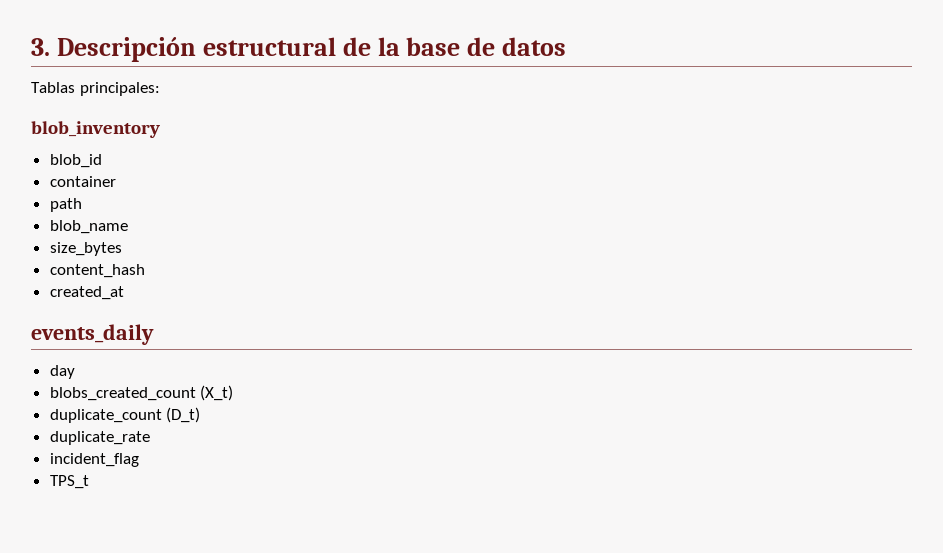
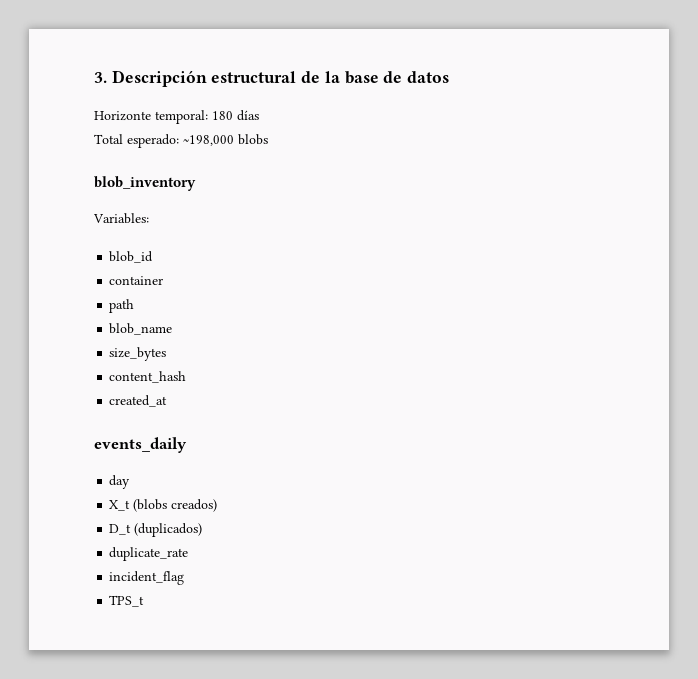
[31,82,160,96] Tablas principales: -> [94,110,259,124] [94,134,268,148] Horizonte temporal: 180 días // Total esperado: ~198,000 blobs
(160, 129) none -> [93,213,149,224] // Variables:
[49,385,234,401] [49,407,201,423] blobs_created_count (X_t) // duplicate_count (D_t) -> [109,499,218,512] [109,523,203,537] X_t (blobs creados) // D_t (duplicados)

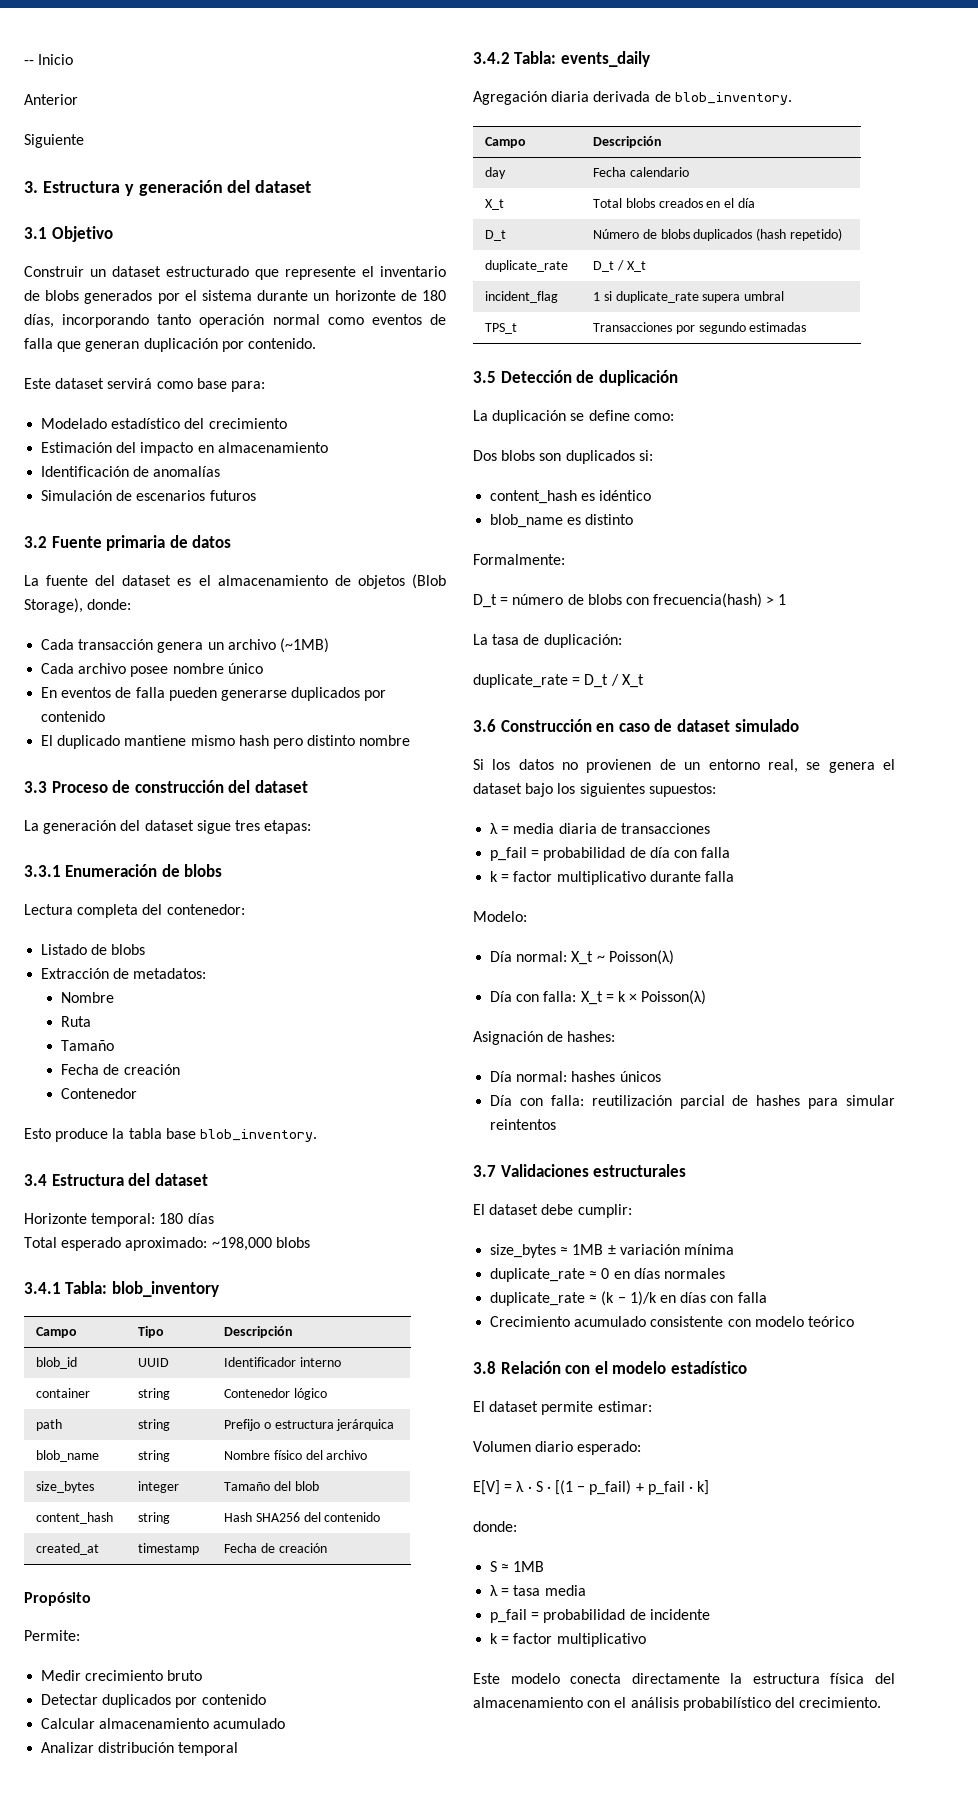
[94,70,450,87] 3. Descripción estructural de la base de datos -> [24,54,74,65] [24,94,78,105] [24,134,84,148] [24,180,312,196] [24,226,113,242] [24,266,446,280] [24,290,446,304] [24,314,447,328] [24,338,316,352] [24,378,265,392] [41,418,287,429] [41,442,328,456] [41,466,221,477] [41,490,256,501] [24,535,232,551] [24,574,446,589] [24,598,132,613] [41,638,329,653] [41,663,263,677] [41,687,387,701] [41,711,106,722] [41,735,411,749] [24,780,308,793] [24,820,312,834] [24,864,223,877] [24,904,245,918] [41,944,146,955] [41,968,207,979] [61,992,115,1003] [61,1016,92,1027] [61,1040,115,1051] [61,1064,180,1075] [61,1088,138,1099] [24,1128,317,1142] [24,1173,208,1186] -- Inicio // Anterior // Siguiente // 3. Estructura y generación del dataset // 3.1 Objetivo // Construir un dataset estructurado que represente el inventario de blobs generados por el sistema durante un horizonte de 180 días, incorporando tanto operación normal como eventos de falla que generan duplicación por contenido. // Este dataset servirá como base para: // Modelado estadístico del crecimiento // Estimación del impacto en almacenamiento // Identificación de anomalías // Simulación de escenarios futuros // 3.2 Fuente primaria de datos // La fuente del dataset es el almacenamiento de objetos (Blob Storage), donde: // Cada transacción genera un archivo (~1MB) // Cada archivo posee nombre único // En eventos de falla pueden generarse duplicados por contenido // El duplicado mantiene mismo hash pero distinto nombre // 3.3 Proceso de construcción del dataset // La generación del dataset sigue tres etapas: // 3.3.1 Enumeración de blobs // Lectura completa del contenedor: // Listado de blobs // Extracción de metadatos: // Nombre // Ruta // Tamaño // Fecha de creación // Contenedor // Esto produce la tabla base blob_inventory. // 3.4 Estructura del dataset
[127,134,179,148] esperado: -> [61,1237,208,1251] esperado aproximado:
(268, 139) none -> [24,1281,108,1294] 3.4.1 Tabla:
[93,213,149,224] [109,251,154,263] [109,276,164,285] [109,299,135,313] [109,323,173,335] [109,347,167,361] [109,371,187,383] [109,395,168,407] [94,437,187,453] [109,475,131,489] [109,499,218,512] [109,523,203,537] [109,547,189,561] [109,571,185,585] [109,595,145,607] // Variables: // blob_id // container // path // blob_name // size_bytes // content_hash // created_at // events_daily // day // X_t (blobs creados) // D_t (duplicados) // duplicate_rate // incident_flag // TPS_t -> [36,1327,78,1338] [138,1326,165,1338] [224,1326,294,1338] [36,1357,78,1369] [138,1358,170,1367] [224,1357,341,1367] [36,1388,91,1398] [138,1388,171,1400] [224,1388,327,1400] [36,1419,63,1431] [138,1419,171,1431] [224,1419,395,1431] [36,1450,100,1462] [138,1450,171,1462] [224,1450,368,1460] [36,1481,95,1493] [138,1481,180,1493] [224,1481,319,1491] [36,1512,114,1524] [138,1512,171,1524] [224,1512,381,1522] [36,1543,100,1555] [138,1543,200,1555] [224,1543,327,1553] [24,1592,91,1606] [24,1630,80,1641] [41,1670,203,1681] [41,1694,266,1708] [41,1718,286,1729] [41,1742,239,1756] [473,51,650,67] [473,91,792,105] [485,137,527,148] [593,136,663,148] [485,167,507,179] [593,167,689,177] [485,199,505,210] [593,198,755,208] [485,230,507,241] [593,228,842,241] [485,260,569,272] [593,260,646,272] [485,291,559,303] [593,291,785,303] [485,323,518,334] [593,322,807,334] [473,370,678,386] [473,410,674,424] [473,450,653,464] [490,490,652,504] [490,514,634,528] [473,554,565,565] [473,593,787,608] [473,634,622,648] [473,674,644,688] [473,719,799,732] [473,759,895,773] [473,783,716,797] [490,823,710,834] [490,847,731,861] [490,871,734,885] [473,911,527,922] [490,950,674,965] [490,990,707,1005] [473,1031,616,1045] [490,1071,661,1082] [490,1095,895,1109] [490,1119,557,1130] [473,1164,687,1177] [473,1204,632,1218] [490,1244,734,1258] [490,1268,725,1282] [490,1291,767,1306] [490,1316,854,1327] [473,1361,747,1374] [473,1401,652,1415] [473,1441,642,1455] [473,1480,710,1495] [473,1521,517,1532] [490,1561,545,1572] [490,1585,586,1596] [490,1609,710,1623] [490,1633,646,1647] [473,1673,895,1684] [473,1697,882,1711] // Campo | Tipo | Descripción // blob_id | UUID | Identificador interno // container | string | Contenedor lógico // path | string | Prefijo o estructura jerárquica // blob_name | string | Nombre físico del archivo // size_bytes | integer | Tamaño del blob // content_hash | string | Hash SHA256 del contenido // created_at | timestamp | Fecha de creación // Propósito // Permite: // Medir crecimiento bruto // Detectar duplicados por contenido // Calcular almacenamiento acumulado // Analizar distribución temporal // 3.4.2 Tabla: events_daily // Agregación diaria derivada de blob_inventory. // Campo | Descripción // day | Fecha calendario // X_t | Total blobs creados en el día // D_t | Número de blobs duplicados (hash repetido) // duplicate_rate | D_t / X_t // incident_flag | 1 si duplicate_rate supera umbral // TPS_t | Transacciones por segundo estimadas // 3.5 Detección de duplicación // La duplicación se define como: // Dos blobs son duplicados si: // content_hash es idéntico // blob_name es distinto // Formalmente: // D_t = número de blobs con frecuencia(hash) > 1 // La tasa de duplicación: // duplicate_rate = D_t / X_t // 3.6 Construcción en caso de dataset simulado // Si los datos no provienen de un entorno real, se genera el dataset bajo los siguientes supuestos: // λ = media diaria de transacciones // p_fail = probabilidad de día con falla // k = factor multiplicativo durante falla // Modelo: // Día normal: X_t ~ Poisson(λ) // Día con falla: X_t = k × Poisson(λ) // Asignación de hashes: // Día normal: hashes únicos // Día con falla: reutilización parcial de hashes para simular reintentos // 3.7 Validaciones estructurales // El dataset debe cumplir: // size_bytes ≈ 1MB ± variación mínima // duplicate_rate ≈ 0 en días normales // duplicate_rate ≈ (k − 1)/k en días con falla // Crecimiento acumulado consistente con modelo teórico // 3.8 Relación con el modelo estadístico // El dataset permite estimar: // Volumen diario esperado: // E[V] = λ · S · [(1 − p_fail) + p_fail · k] // donde: // S ≈ 1MB // λ = tasa media // p_fail = probabilidad de incidente // k = factor multiplicativo // Este modelo conecta directamente la estructura física del almacenamiento con el análisis probabilístico del crecimiento.

